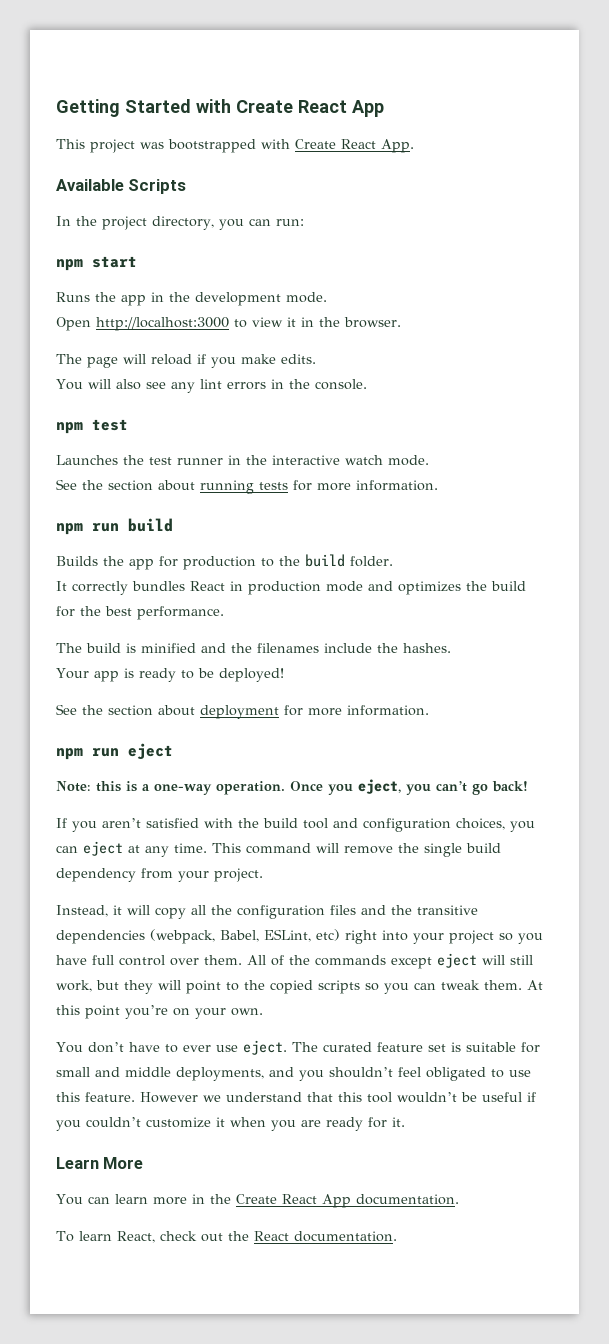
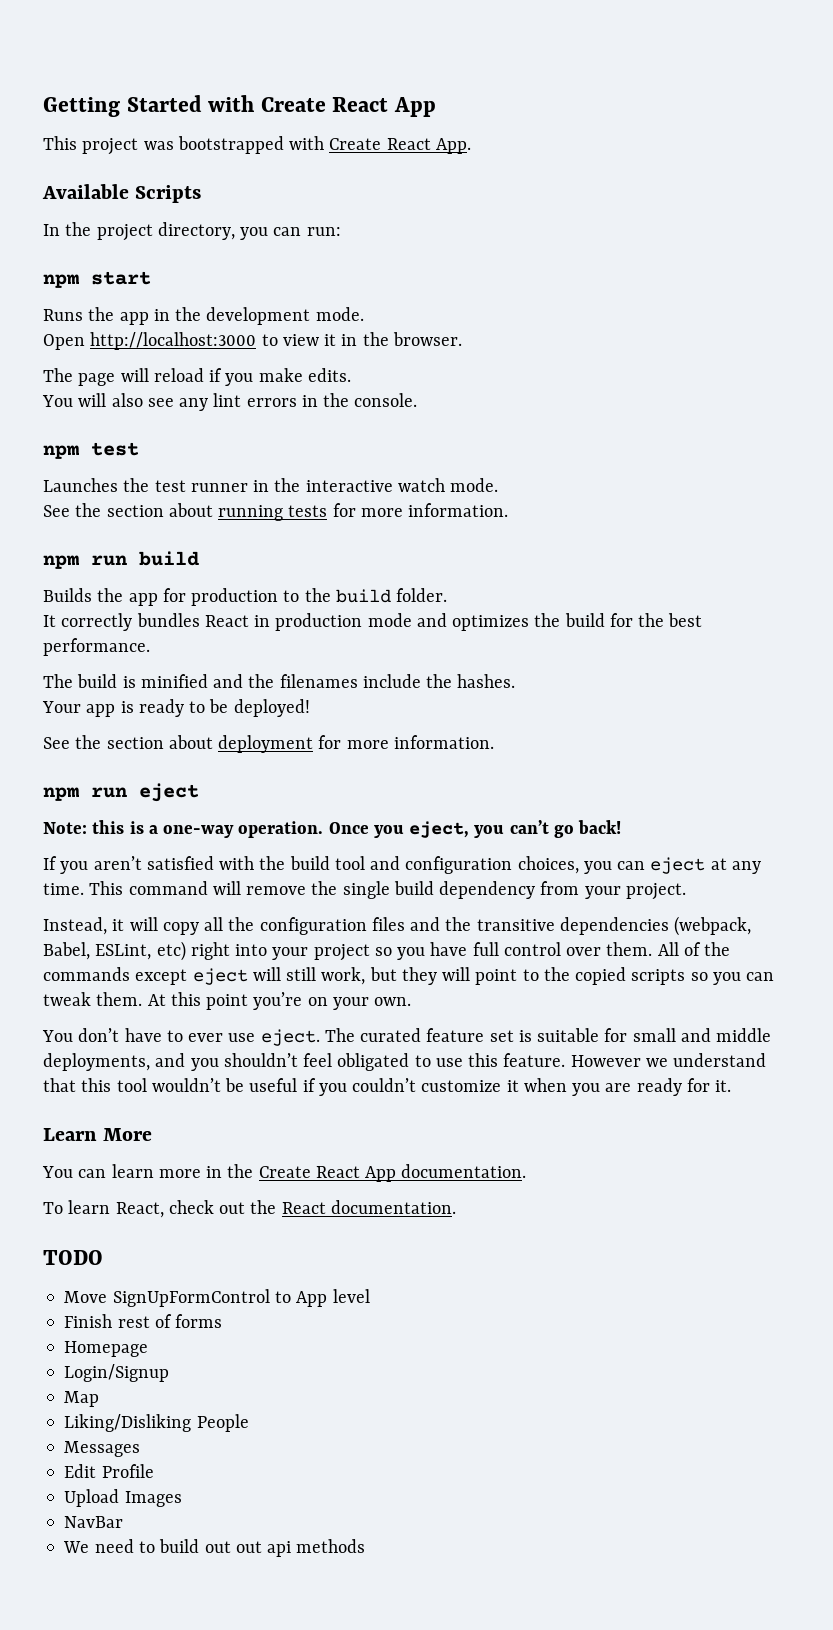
(397, 1236) none -> [43,1250,103,1265] [64,1289,370,1307] [64,1314,223,1328] [64,1341,149,1357] [64,1364,170,1382] [64,1391,100,1407] [64,1414,249,1432] [64,1441,141,1457] [64,1464,154,1478] [64,1489,182,1507] [64,1516,124,1528] [63,1539,366,1557] // TODO // Move SignUpFormControl to App level // Finish rest of forms // Homepage // Login/Signup // Map // Liking/Disliking People // Messages // Edit Profile // Upload Images // NavBar // We need to build out out api methods

